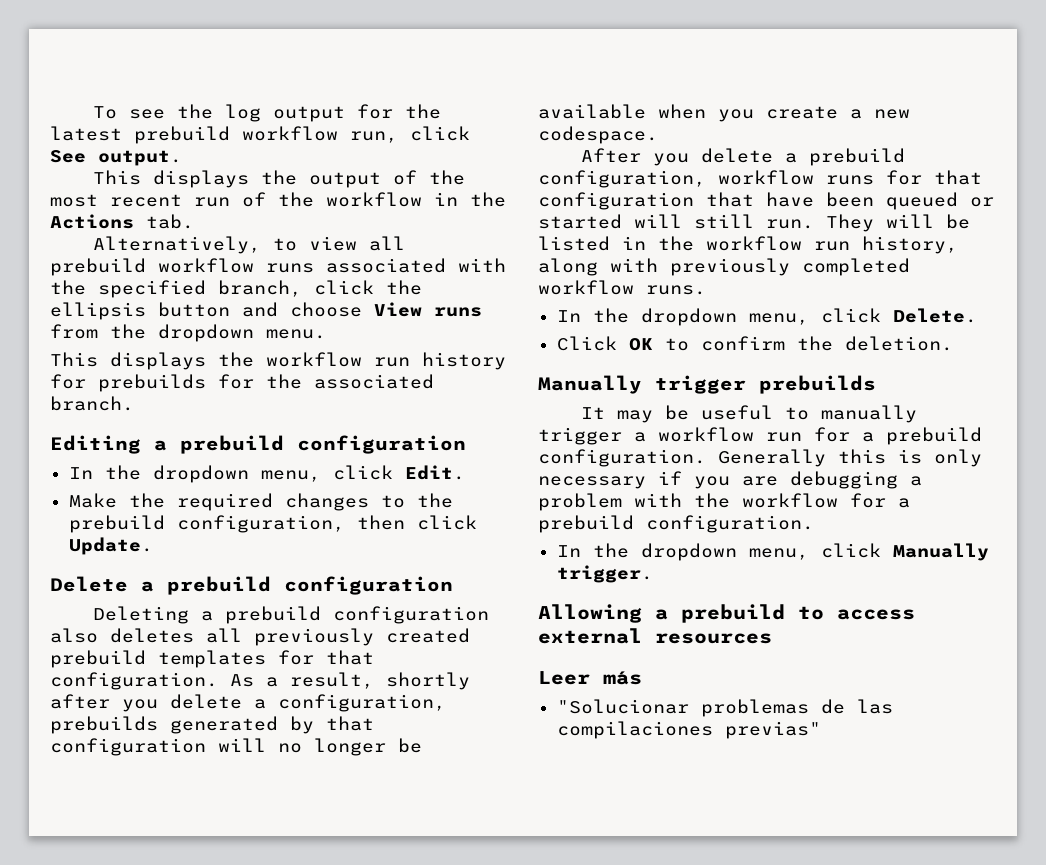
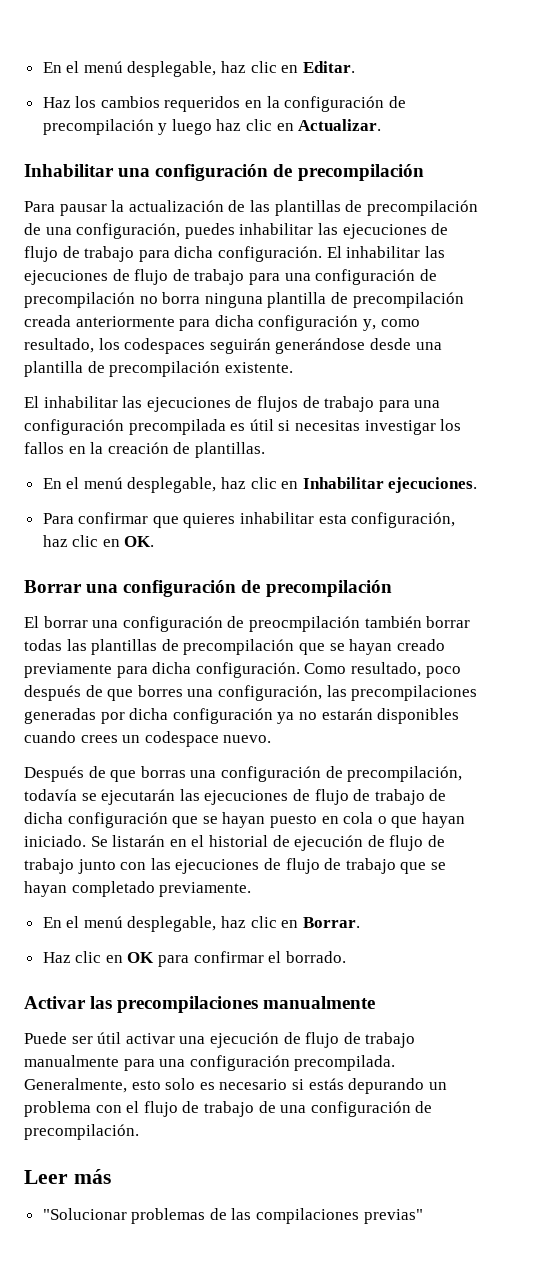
[92,104,441,122] [50,126,470,144] [50,150,182,166] [92,170,465,188] [50,192,506,207] [50,214,194,229] [92,236,405,254] [50,258,506,276] [50,280,422,298] [50,302,482,320] [50,324,326,342] [50,352,506,370] [50,374,434,392] [50,396,134,411] [50,435,466,454] [68,465,465,483] [68,493,453,511] [68,515,477,533] [68,537,153,555] [50,576,453,595] [92,606,489,624] [50,628,470,646] [50,650,374,668] [50,672,470,690] [50,694,446,712] [50,716,374,734] [50,738,422,756] [538,104,910,122] [538,126,658,144] [580,148,905,166] [538,170,982,188] [538,192,994,210] [538,214,970,232] [538,236,958,254] [538,258,910,276] [538,280,706,295] [556,308,977,326] [556,336,953,351] [538,375,876,394] [580,405,917,423] [538,427,982,445] [538,449,982,467] [538,471,922,489] [538,493,910,511] [538,515,814,533] [556,543,989,561] [556,565,653,583] [538,604,915,623] [538,628,772,644] To see the log output for the latest prebuild workflow run, click See output. // This displays the output of the most recent run of the workflow in the Actions tab. // Alternatively, to view all prebuild workflow runs associated with the specified branch, click the ellipsis button and choose View runs from the dropdown menu. // This displays the workflow run history for prebuilds for the associated branch. // Editing a prebuild configuration // In the dropdown menu, click Edit. // Make the required changes to the prebuild configuration, then click Update. // Delete a prebuild configuration // Deleting a prebuild configuration also deletes all previously created prebuild templates for that configuration. As a result, shortly after you delete a configuration, prebuilds generated by that configuration will no longer be available when you create a new codespace. // After you delete a prebuild configuration, workflow runs for that configuration that have been queued or started will still run. They will be listed in the workflow run history, along with previously completed workflow runs. // In the dropdown menu, click Delete. // Click OK to confirm the deletion. // Manually trigger prebuilds // It may be useful to manually trigger a workflow run for a prebuild configuration. Generally this is only necessary if you are debugging a problem with the workflow for a prebuild configuration. // In the dropdown menu, click Manually trigger. // Allowing a prebuild to access external resources -> [42,61,355,77] [42,96,406,112] [42,119,382,135] [24,164,424,181] [24,200,478,216] [24,223,449,239] [24,246,445,262] [24,269,437,285] [24,292,464,308] [24,315,420,331] [24,338,442,354] [24,361,293,377] [24,396,441,412] [24,419,462,435] [24,442,265,458] [42,477,478,493] [42,512,456,528] [42,535,155,547] [24,580,392,597] [24,616,471,632] [24,639,445,655] [24,662,461,678] [24,685,478,701] [24,708,460,724] [24,731,272,747] [24,766,463,782] [24,789,447,805] [24,812,465,828] [24,835,445,851] [24,858,446,874] [24,881,252,897] [42,916,360,932] [42,951,346,967] [24,996,376,1013] [24,1032,416,1048] [24,1055,396,1071] [24,1078,447,1094] [24,1101,433,1117] [24,1124,139,1140] En el menú desplegable, haz clic en Editar. // Haz los cambios requeridos en la configuración de precompilación y luego haz clic en Actualizar. // Inhabilitar una configuración de precompilación // Para pausar la actualización de las plantillas de precompilación de una configuración, puedes inhabilitar las ejecuciones de flujo de trabajo para dicha configuración. El inhabilitar las ejecuciones de flujo de trabajo para una configuración de precompilación no borra ninguna plantilla de precompilación creada anteriormente para dicha configuración y, como resultado, los codespaces seguirán generándose desde una plantilla de precompilación existente. // El inhabilitar las ejecuciones de flujos de trabajo para una configuración precompilada es útil si necesitas investigar los fallos en la creación de plantillas. // En el menú desplegable, haz clic en Inhabilitar ejecuciones. // Para confirmar que quieres inhabilitar esta configuración, haz clic en OK. // Borrar una configuración de precompilación // El borrar una configuración de preocmpilación también borrar todas las plantillas de precompilación que se hayan creado previamente para dicha configuración. Como resultado, poco después de que borres una configuración, las precompilaciones generadas por dicha configuración ya no estarán disponibles cuando crees un codespace nuevo. // Después de que borras una configuración de precompilación, todavía se ejecutarán las ejecuciones de flujo de trabajo de dicha configuración que se hayan puesto en cola o que hayan iniciado. Se listarán en el historial de ejecución de flujo de trabajo junto con las ejecuciones de flujo de trabajo que se hayan completado previamente. // En el menú desplegable, haz clic en Borrar. // Haz clic en OK para confirmar el borrado. // Activar las precompilaciones manualmente // Puede ser útil activar una ejecución de flujo de trabajo manualmente para una configuración precompilada. Generalmente, esto solo es necesario si estás depurando un problema con el flujo de trabajo de una configuración de precompilación.

